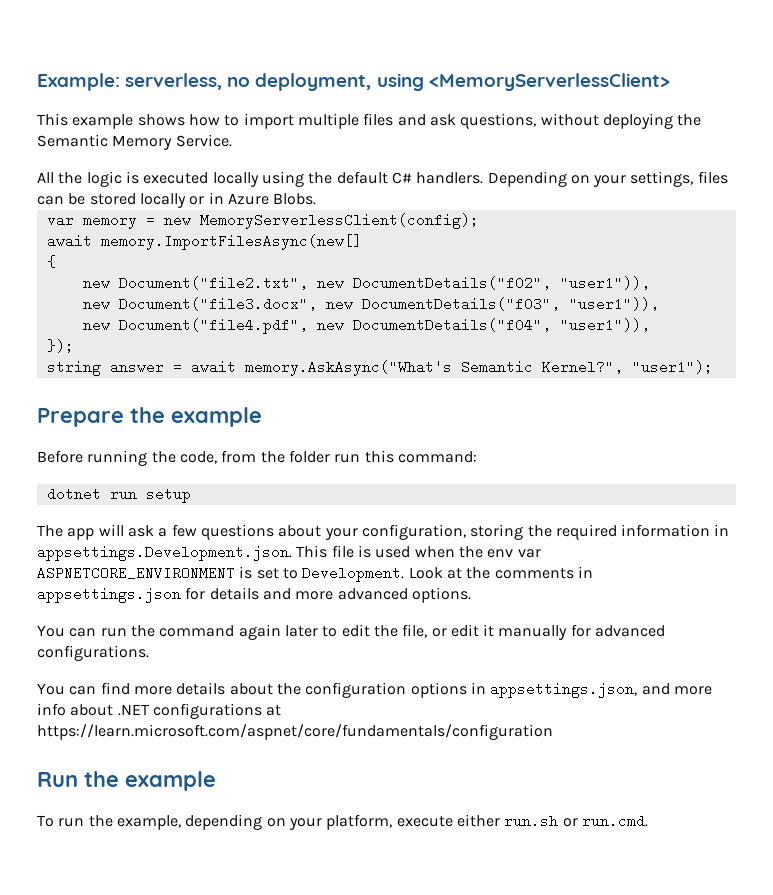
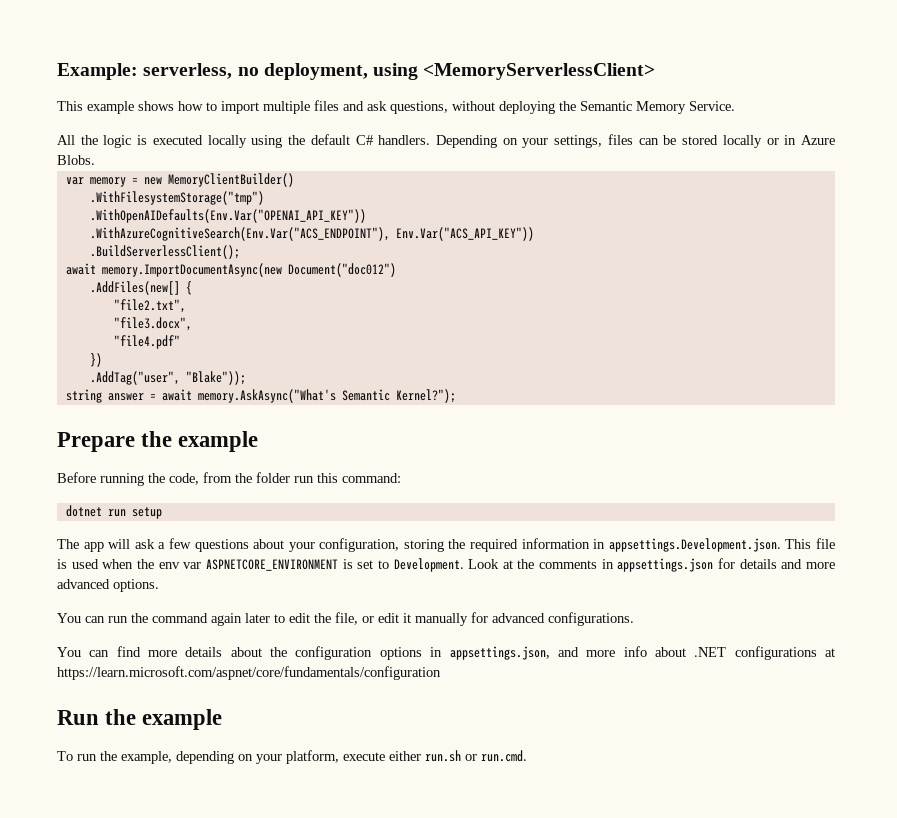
[199,213,479,229] [46,234,362,250] [46,255,56,268] [82,276,650,290] [82,297,659,311] [82,318,650,334] [46,339,74,353] MemoryServerlessClient(config); // await memory.ImportFilesAsync(new[] // { // new Document("file2.txt", new DocumentDetails("f02", "user1")), // new Document("file3.docx", new DocumentDetails("f03", "user1")), // new Document("file4.pdf", new DocumentDetails("f04", "user1")), // }); -> [167,173,294,187] [89,191,264,205] [89,209,366,223] [89,227,534,241] [89,245,240,259] [65,263,396,277] [89,281,192,295] [113,299,186,313] [113,317,192,331] [113,335,180,349] [89,353,102,367] [89,371,246,385] MemoryClientBuilder() // .WithFilesystemStorage("tmp") // .WithOpenAIDefaults(Env.Var("OPENAI_API_KEY")) // .WithAzureCognitiveSearch(Env.Var("ACS_ENDPOINT"), Env.Var("ACS_API_KEY")) // .BuildServerlessClient(); // await memory.ImportDocumentAsync(new Document("doc012") // .AddFiles(new[] { // "file2.txt", // "file3.docx", // "file4.pdf" // }) // .AddTag("user", "Blake"));
[541,360,713,374] Kernel?", "user1"); -> [395,389,456,403] Kernel?");

